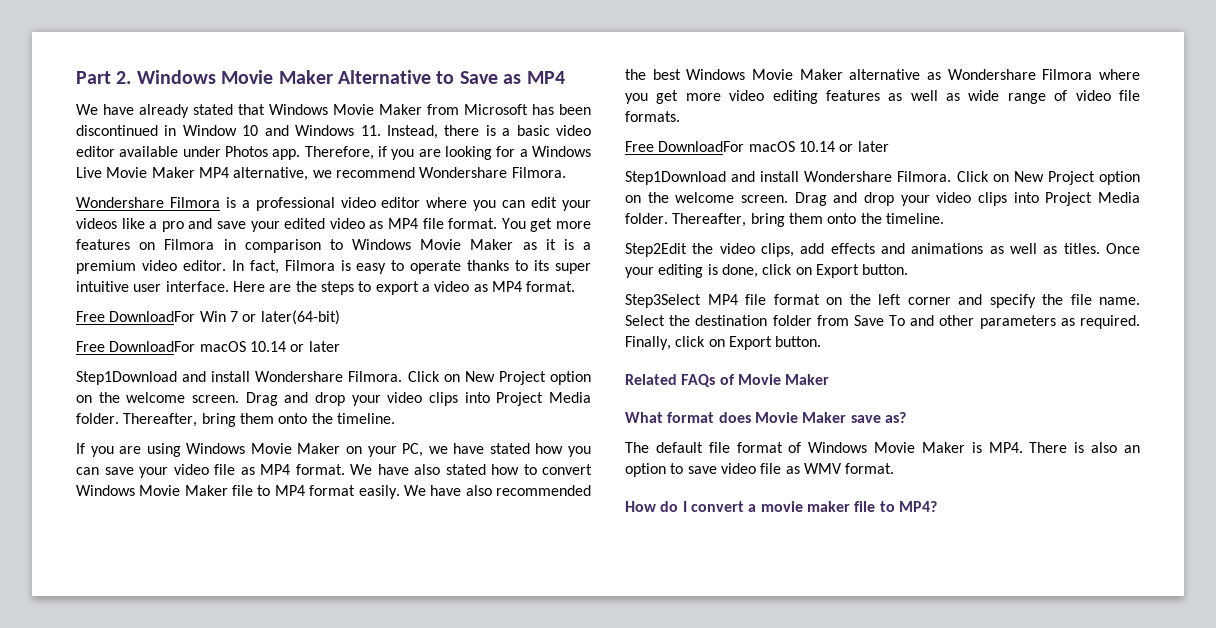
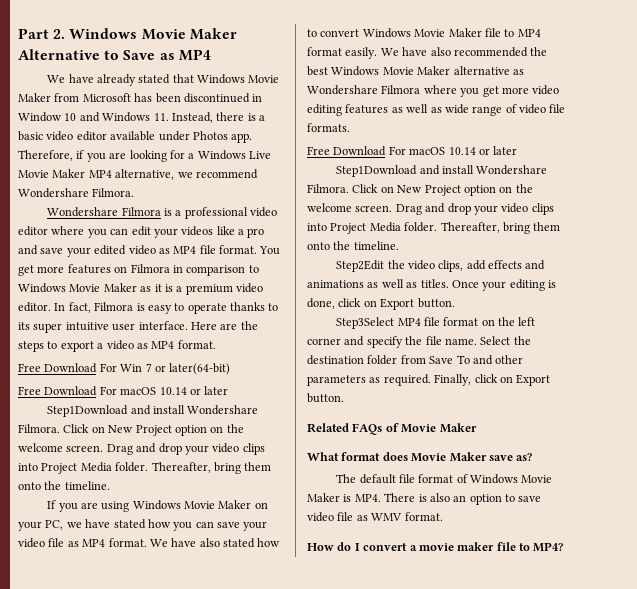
[109,311,196,322] DownloadFor -> [44,363,117,373] Download For
[109,341,196,352] DownloadFor -> [44,386,117,396] Download For
[658,141,745,152] DownloadFor -> [333,146,406,156] Download For

